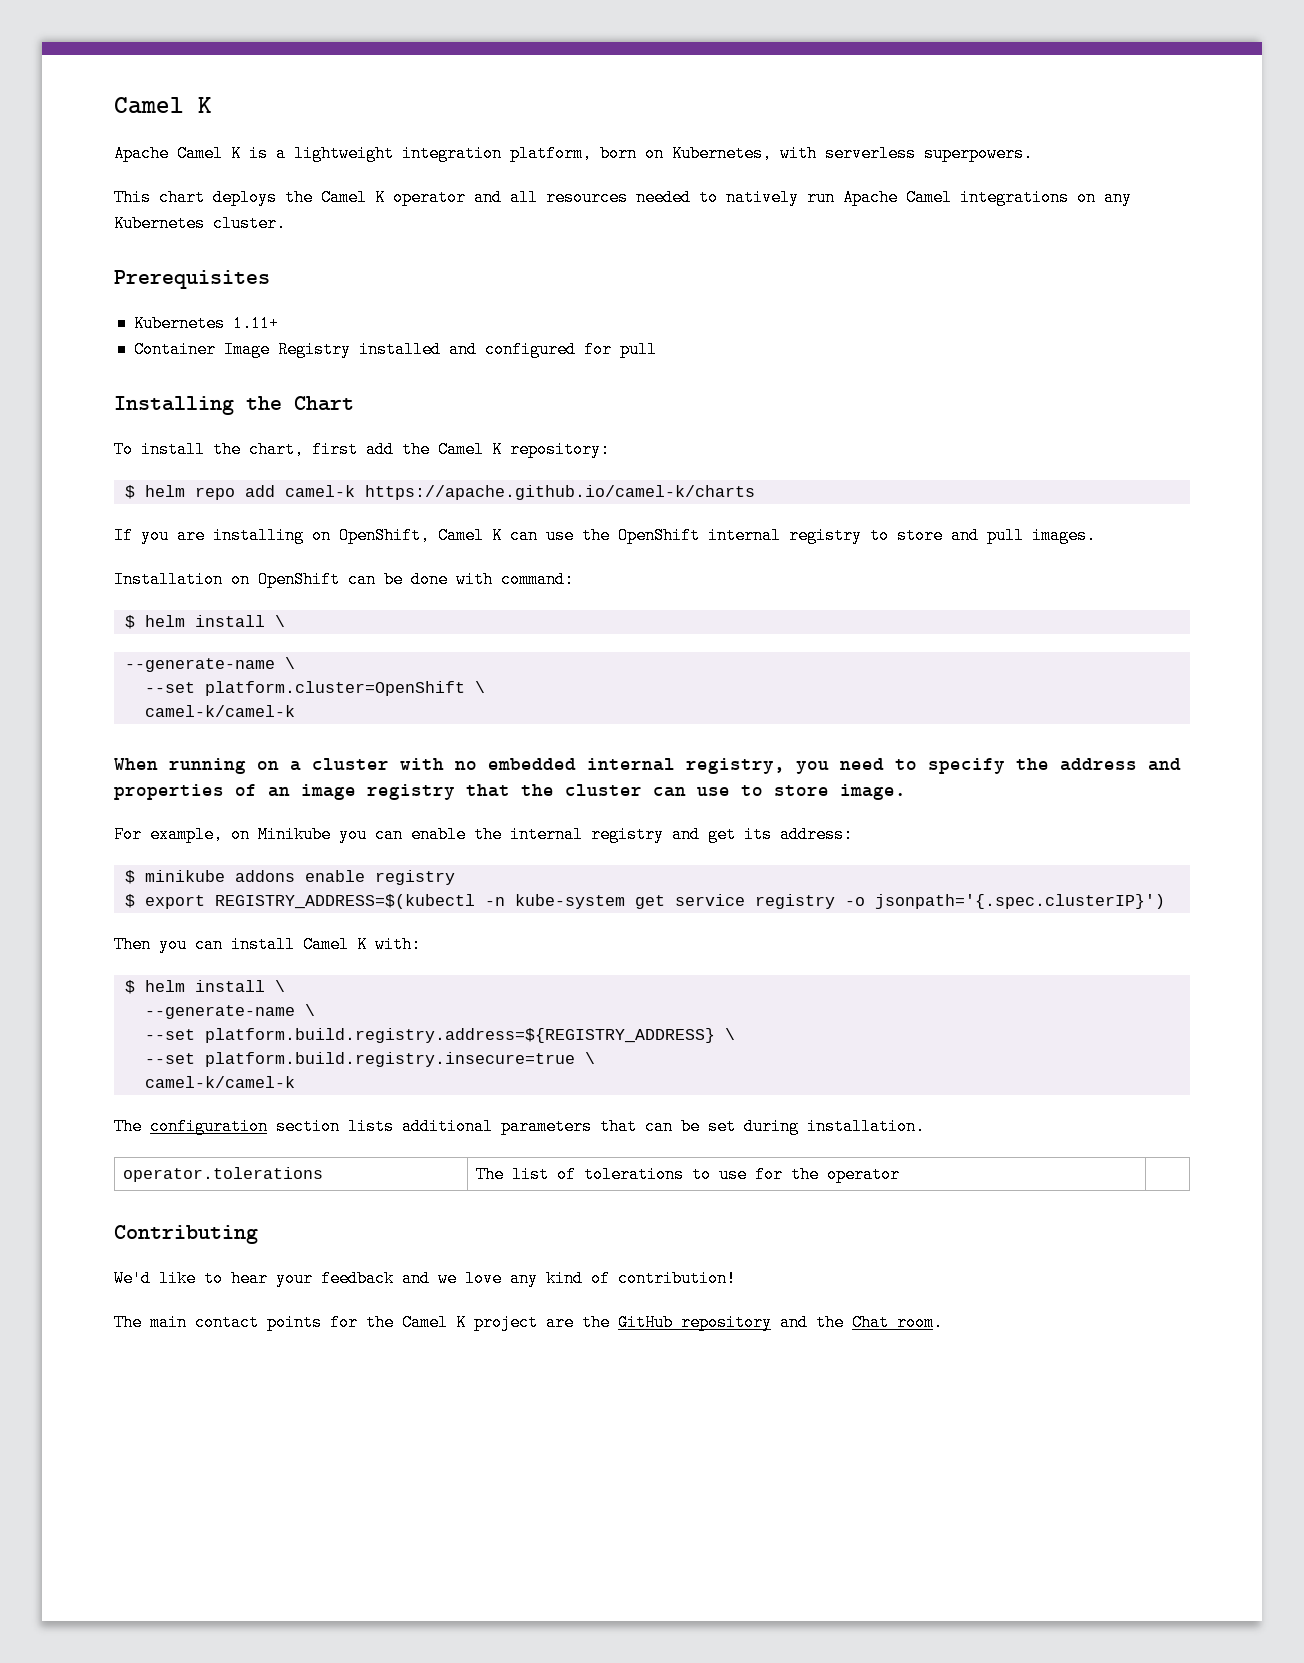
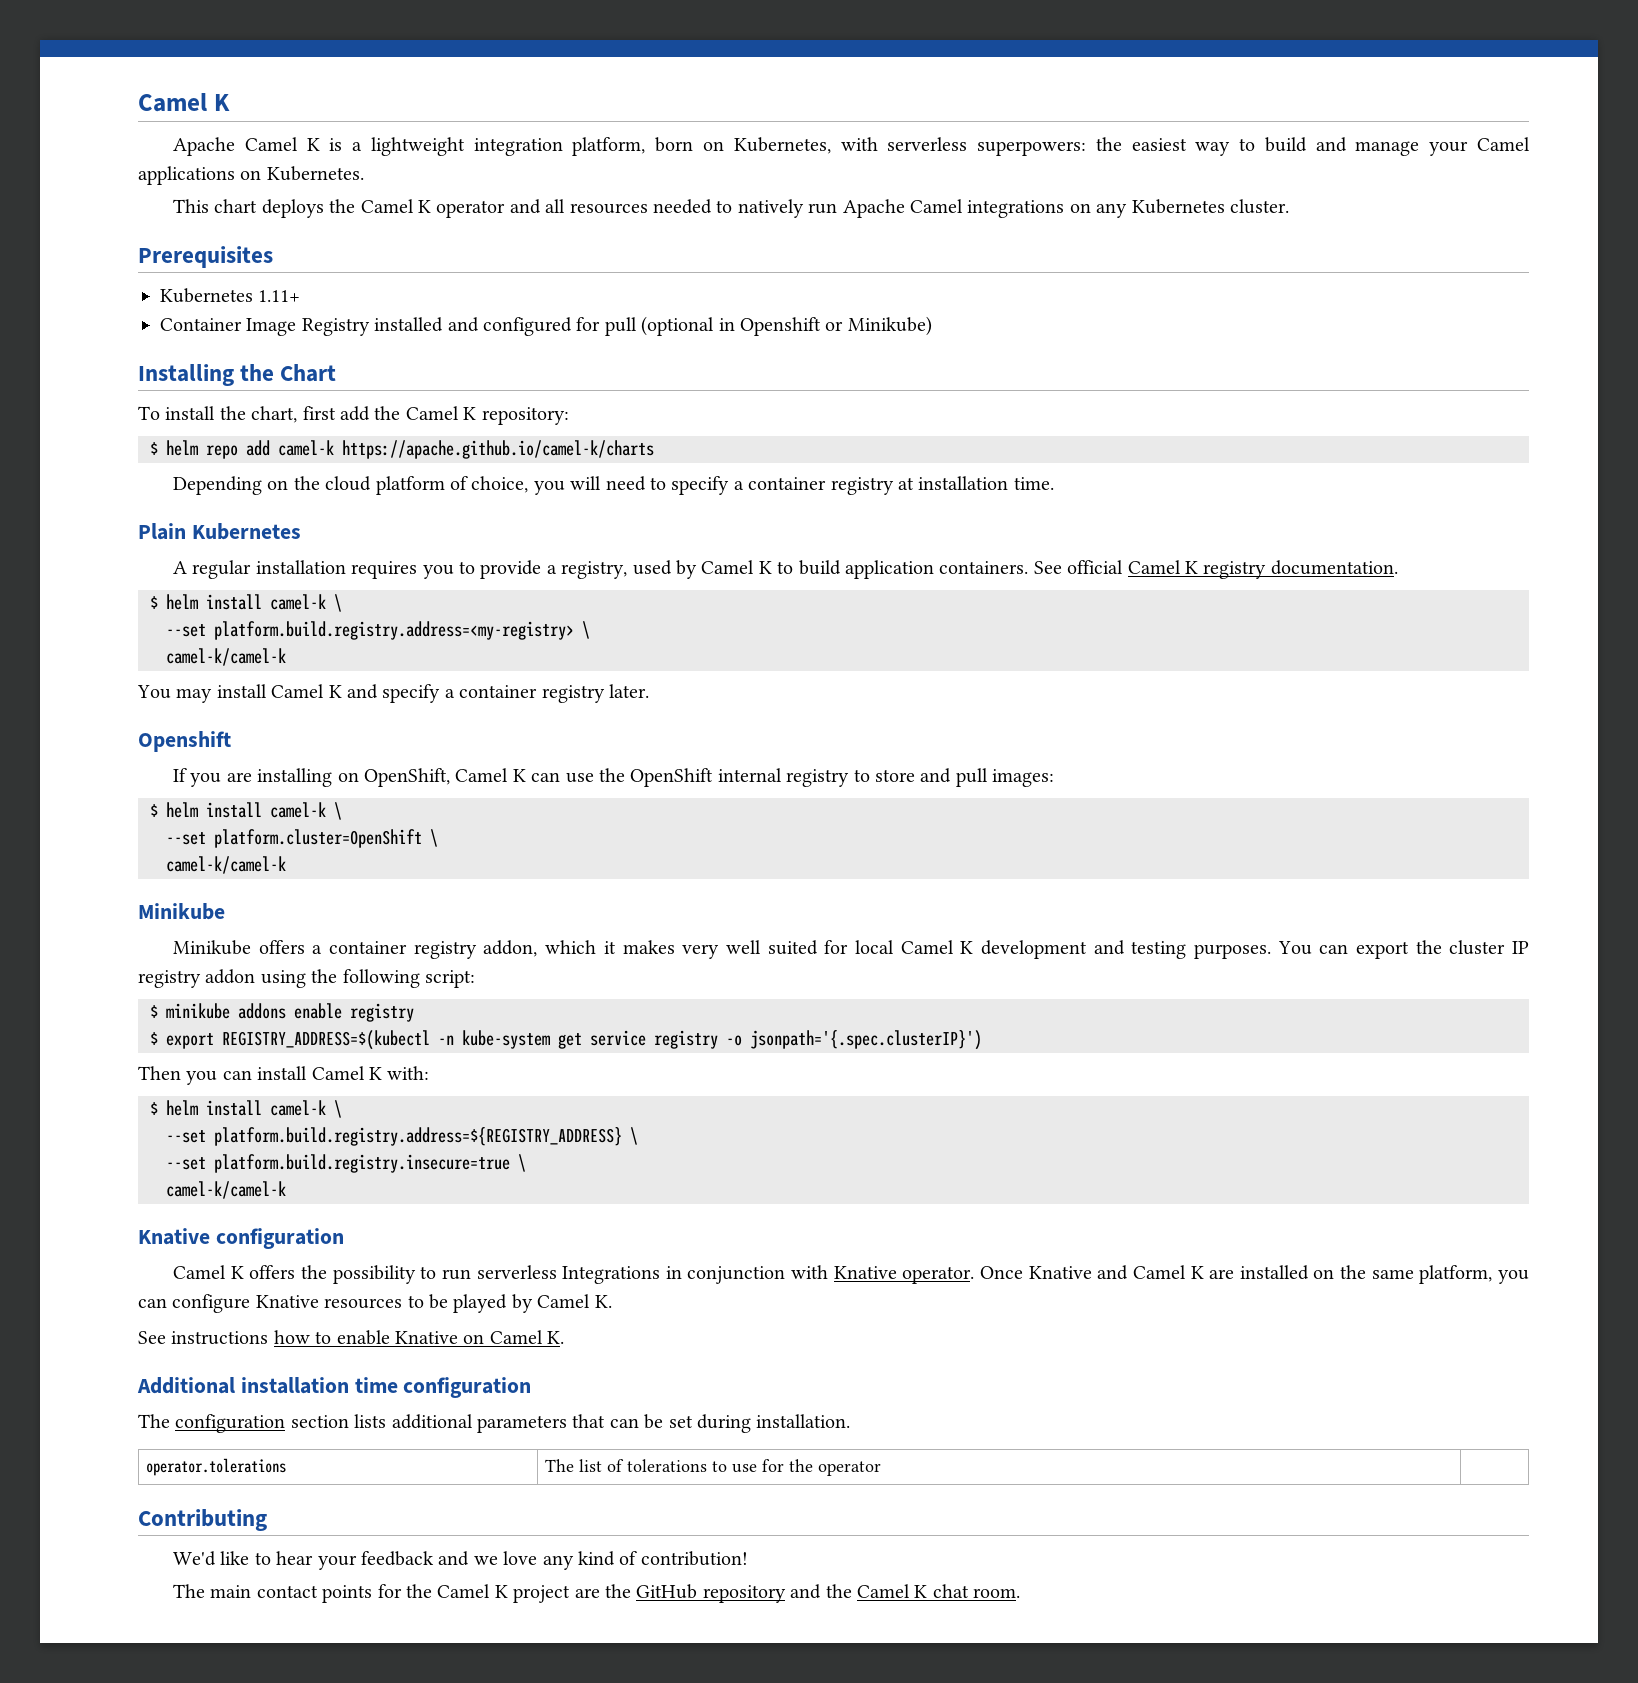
[924,145,1033,162] superpowers. -> [977,137,1531,156] [138,166,364,185] superpowers: the easiest way to build and manage your Camel applications on Kubernetes.
(657, 349) none -> [641,316,932,336] (optional in Openshift or Minikube)
(755, 492) none -> [173,476,1054,495] [138,523,301,540] [173,560,1398,579] [150,594,342,612] [166,621,590,640] [166,648,286,666] [137,684,649,703] [138,731,231,752] // Depending on the cloud platform of choice, you will need to specify a container registry at installation time. // Plain Kubernetes // A regular installation requires you to provide a registry, used by Camel K to build application containers. See official Camel K registry documentation. // $ helm install camel-k \ // --set platform.build.registry.address=<my-registry> \ // camel-k/camel-k // You may install Camel K and specify a container registry later. // Openshift
[1032,527,1096,544] [114,571,574,588] [124,615,285,629] [124,658,275,672] images. // Installation on OpenShift can be done with command: // $ helm install \ // --generate-name -> [992,769,1055,787] [150,802,326,818] images: // $ helm install camel-k
[114,758,1181,774] [114,784,906,800] [114,826,853,843] When running on a cluster with no embedded internal registry, you need to specify the address and properties of an image registry that the cluster can use to store image. // For example, on Minikube you can enable the internal registry and get its address: -> [138,903,225,920] [173,940,1529,959] [138,969,475,988] Minikube // Minikube offers a container registry addon, which it makes very well suited for local Camel K development and testing purposes. You can export the cluster IP registry addon using the following script:
[274,980,285,992] [144,1005,295,1019] \ // --generate-name -> [270,1100,326,1116] camel-k
(295, 1082) none -> [138,1228,344,1249] [173,1265,1529,1284] [138,1294,612,1313] [138,1330,565,1345] [137,1377,532,1398] // Knative configuration // Camel K offers the possibility to run serverless Integrations in conjunction with Knative operator. Once Knative and Camel K are installed on the same platform, you can configure Knative resources to be played by Camel K. // See instructions how to enable Knative on Camel K. // Additional installation time configuration
[852,1314,889,1331] Chat -> [857,1584,969,1598] Camel K chat

